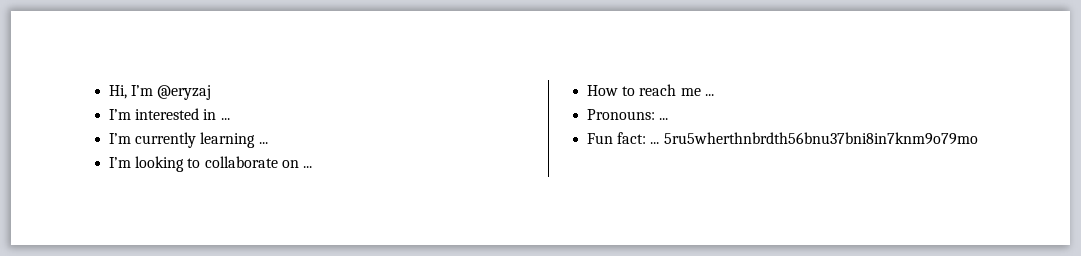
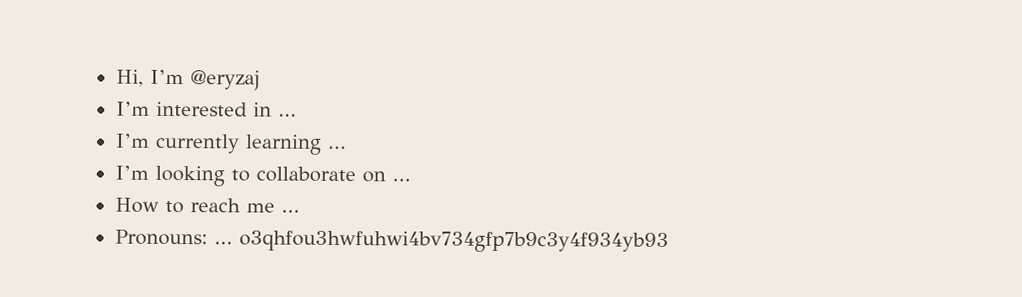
[587,132,978,145] // Fun fact: ... 5ru5wherthnbrdth56bnu37bni8in7knm9o79mo -> [238,230,669,253] o3qhfou3hwfuhwi4bv734gfp7b9c3y4f934yb93

